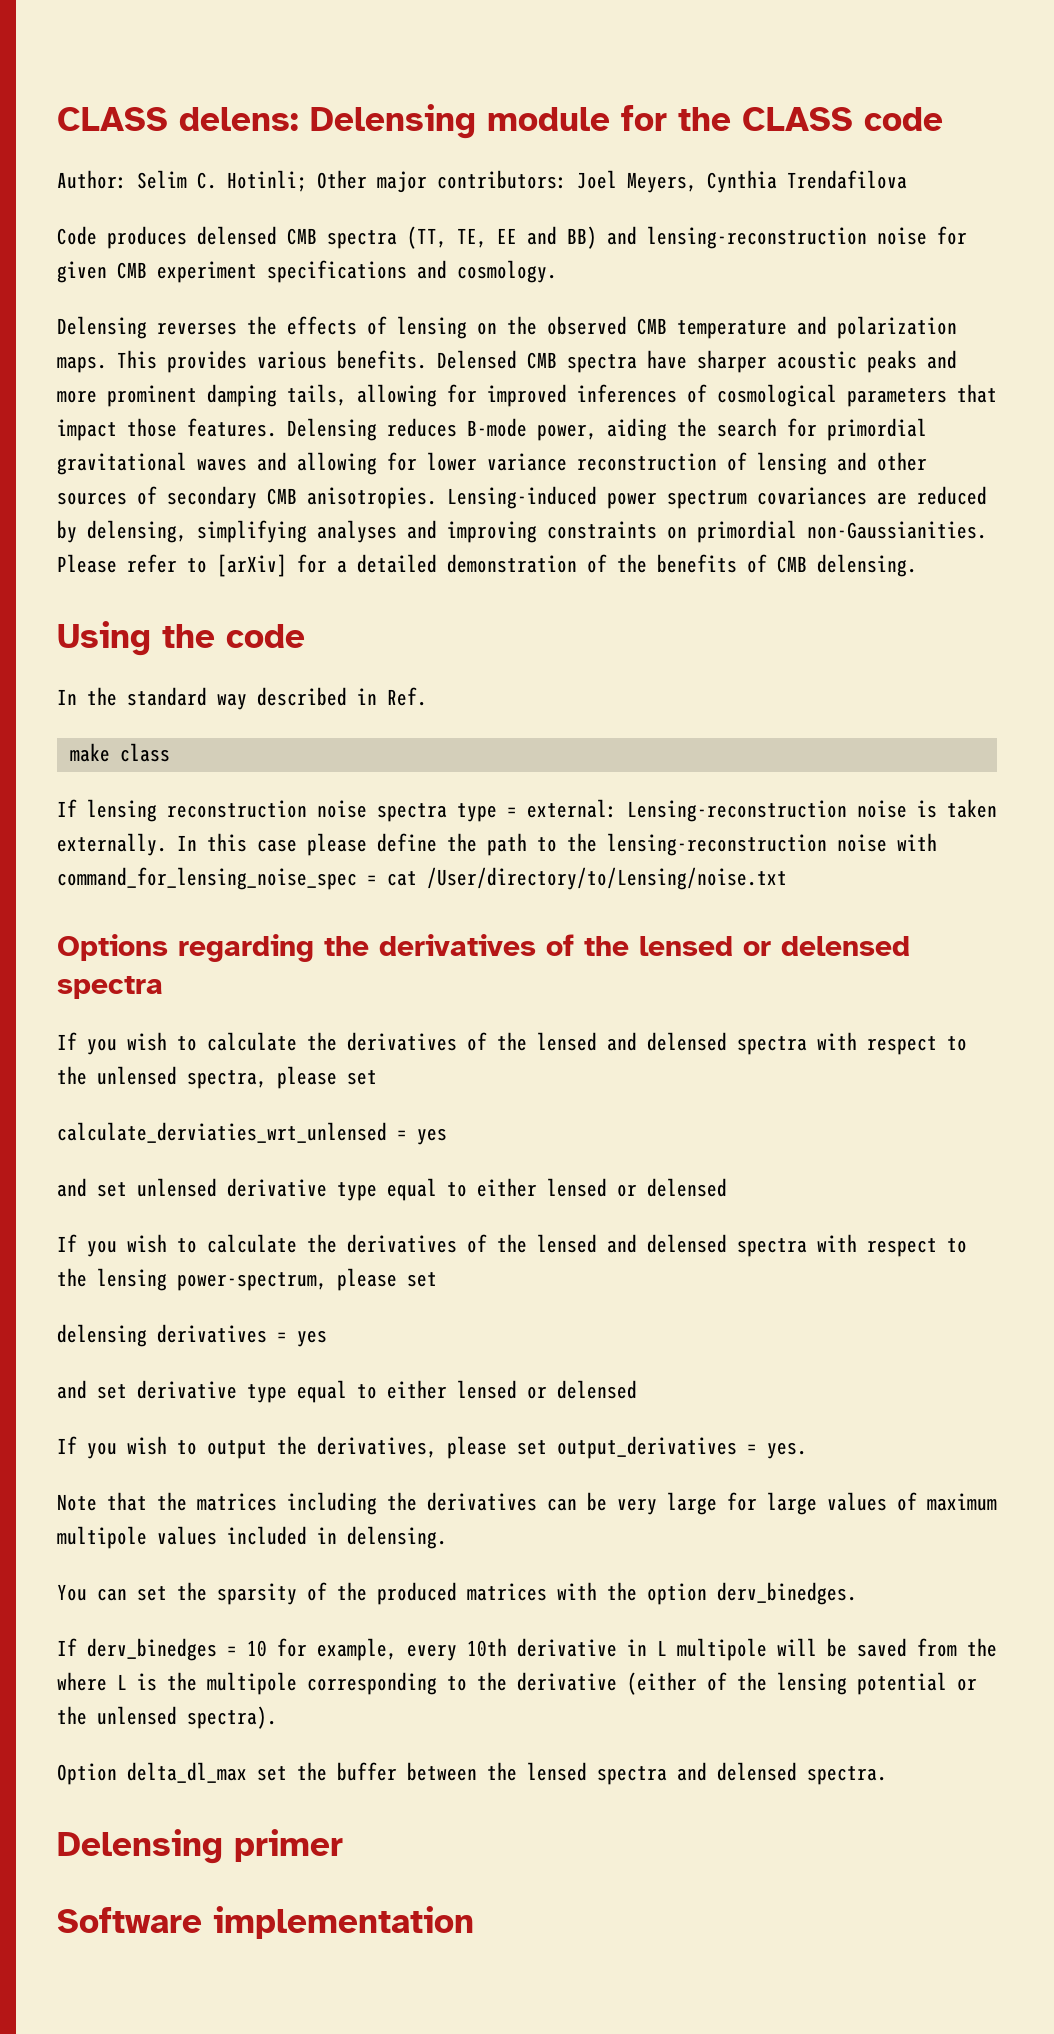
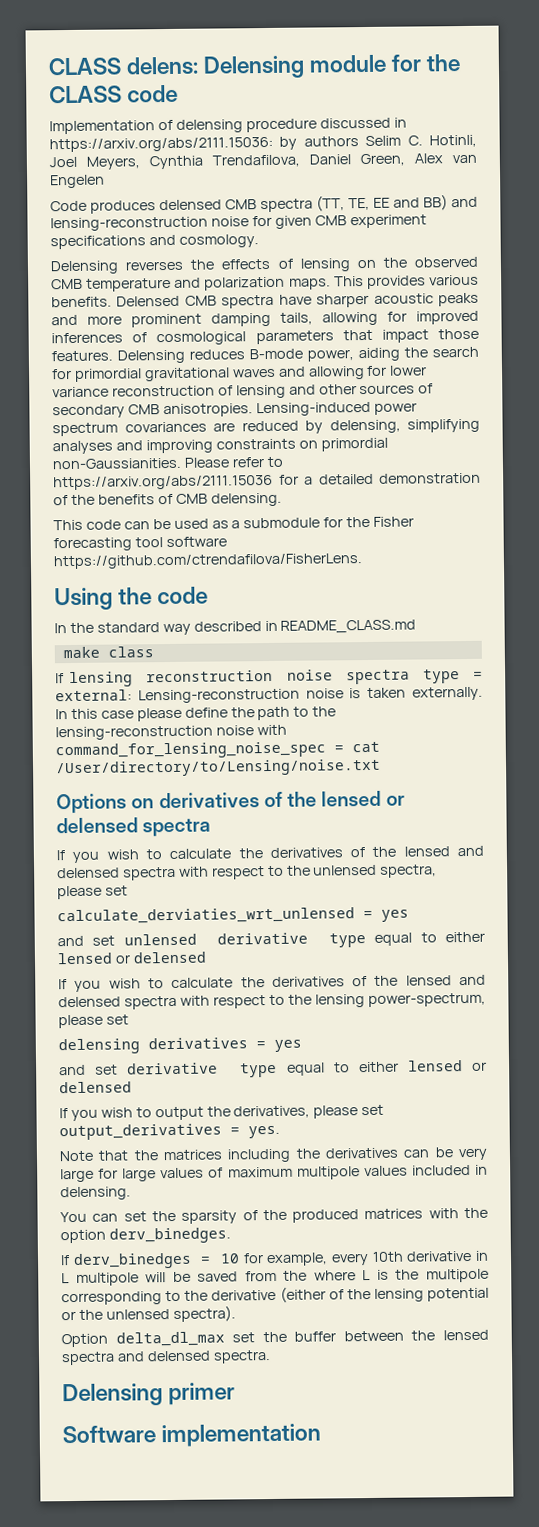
[57,170,907,193] Author: Selim C. Hotinli; Other major contributors: Joel Meyers, Cynthia Trendafilova -> [49,117,407,135] [49,134,477,153] [49,153,477,170] [50,174,105,189] Implementation of delensing procedure discussed in https://arxiv.org/abs/2111.15036: by authors Selim C. Hotinli, Joel Meyers, Cynthia Trendafilova, Daniel Green, Alex van Engelen
[217,554,287,577] [arXiv] -> [53,474,273,491] https://arxiv.org/abs/2111.15036
(917, 565) none -> [53,516,415,531] [53,536,227,552] [53,553,363,570] // This code can be used as a submodule for the Fisher forecasting tool software https://github.com/ctrendafilova/FisherLens.
[387,687,427,706] Ref. -> [280,619,417,634] README_CLASS.md
[178,934,369,962] regarding the -> [131,798,155,809] on

